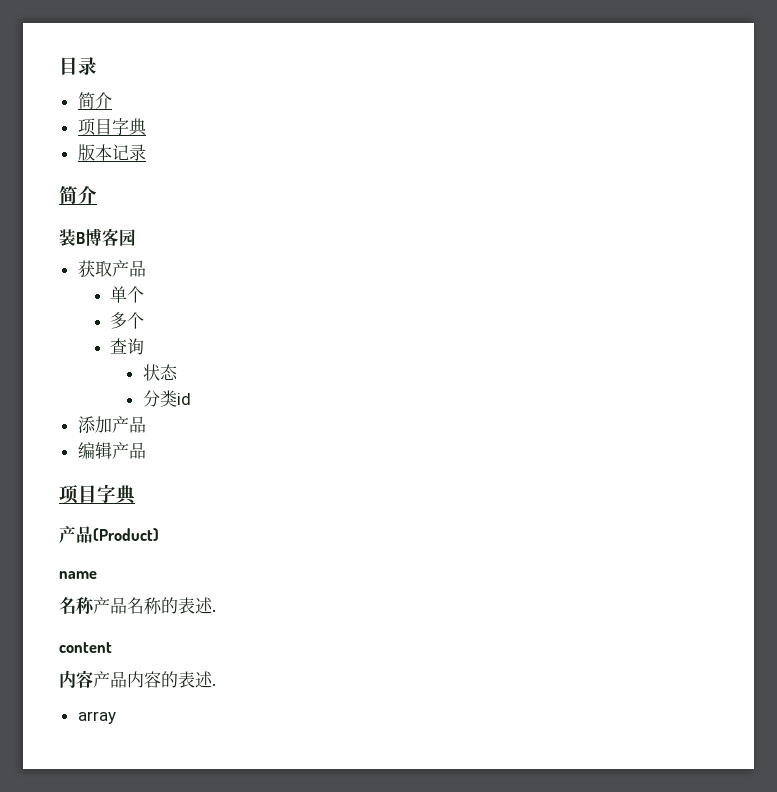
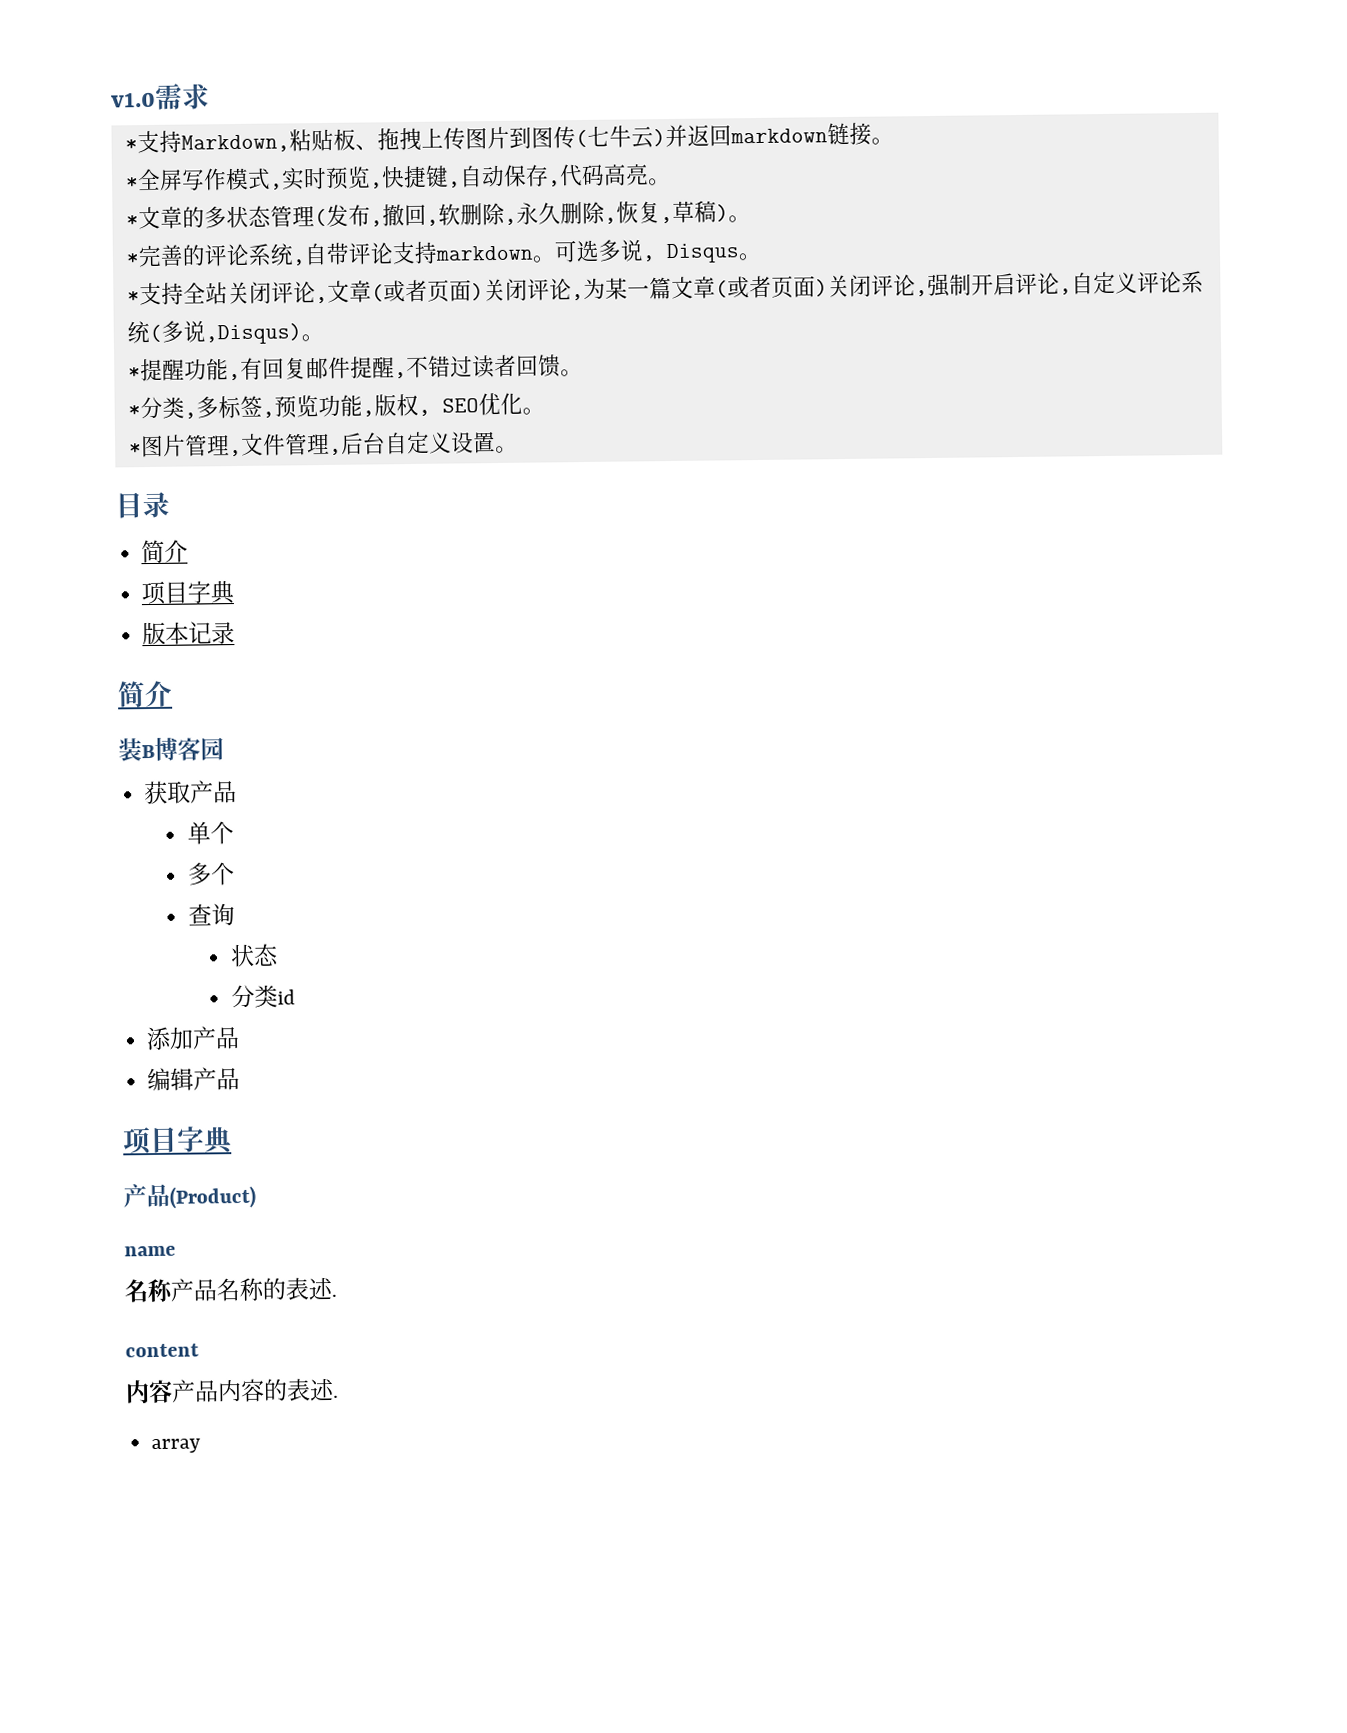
(59, 66) none -> [111,83,210,110] [124,122,894,154] [125,163,671,191] [125,200,751,230] [125,239,762,268] [126,270,1204,306] [126,320,324,345] [127,354,583,382] [127,392,545,420] [128,431,518,458] v1.0需求 // *支持Markdown,粘贴板、拖拽上传图片到图传(七牛云)并返回markdown链接。 // *全屏写作模式,实时预览,快捷键,自动保存,代码高亮。 // *文章的多状态管理(发布,撤回,软删除,永久删除,恢复,草稿)。 // *完善的评论系统,自带评论支持markdown。可选多说, Disqus。 // *支持全站关闭评论,文章(或者页面)关闭评论,为某一篇文章(或者页面)关闭评论,强制开启评论,自定义评论系统(多说,Disqus)。 // *提醒功能,有回复邮件提醒,不错过读者回馈。 // *分类,多标签,预览功能,版权, SEO优化。 // *图片管理,文件管理,后台自定义设置。 //

